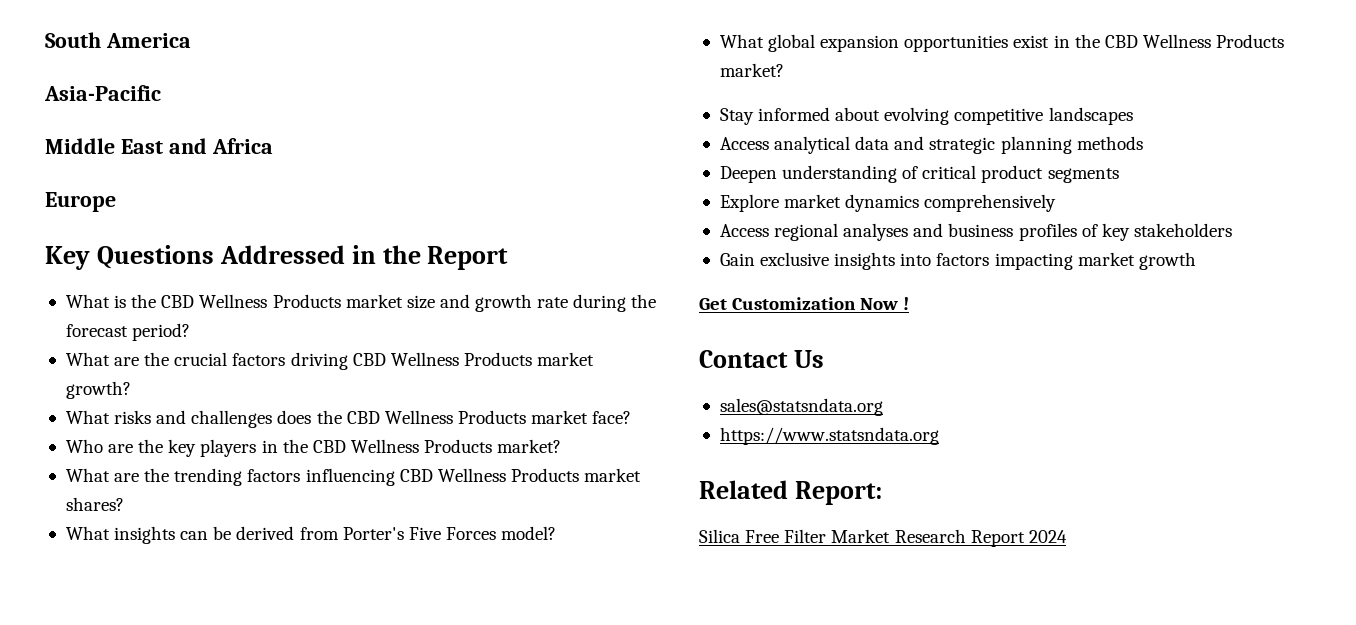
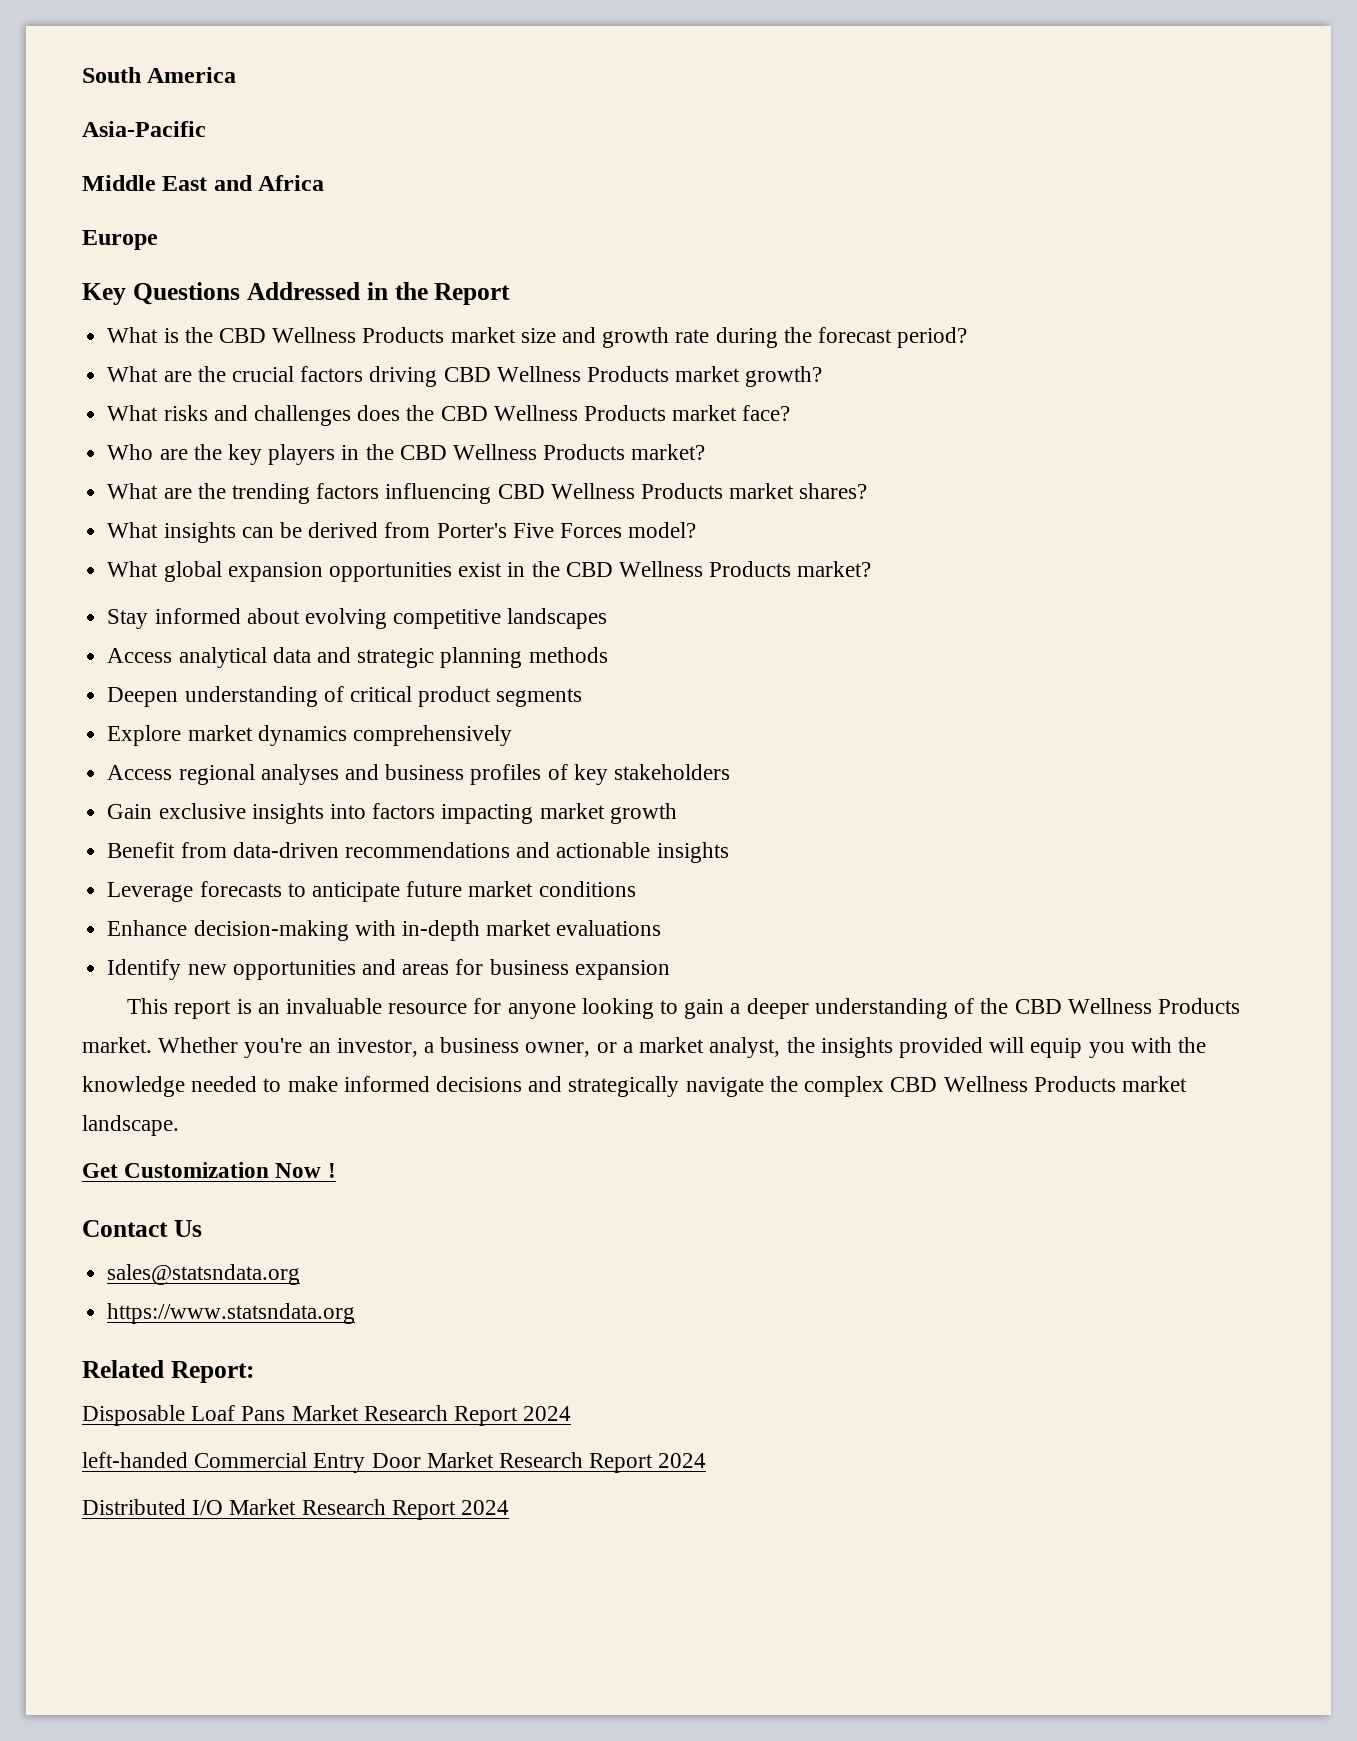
(1196, 261) none -> [107,842,729,863] [107,881,636,902] [107,920,662,941] [107,959,670,980] [127,998,1240,1019] [82,1037,1206,1058] [82,1076,1187,1097] [82,1115,179,1136] // Benefit from data-driven recommendations and actionable insights // Leverage forecasts to anticipate future market conditions // Enhance decision-making with in-depth market evaluations // Identify new opportunities and areas for business expansion // This report is an invaluable resource for anyone looking to gain a deeper understanding of the CBD Wellness Products market. Whether you're an investor, a business owner, or a market analyst, the insights provided will equip you with the knowledge needed to make informed decisions and strategically navigate the complex CBD Wellness Products market landscape.
[699,529,1067,547] Silica Free Filter Market Research Report 2024 -> [82,1405,572,1426] [82,1452,707,1473] [82,1499,510,1520] Disposable Loaf Pans Market Research Report 2024 // left-handed Commercial Entry Door Market Research Report 2024 // Distributed I/O Market Research Report 2024

